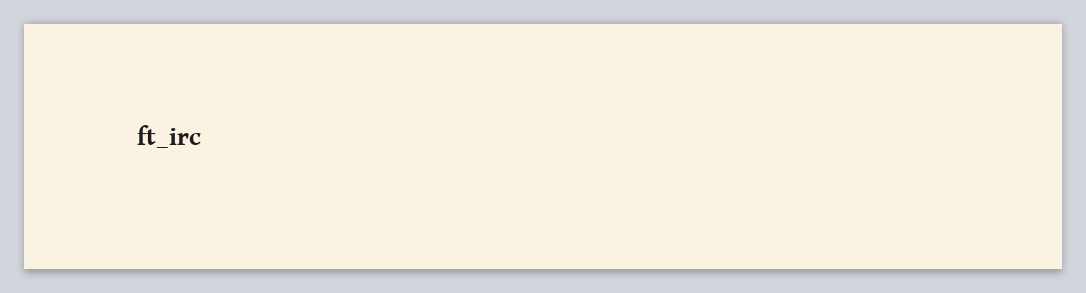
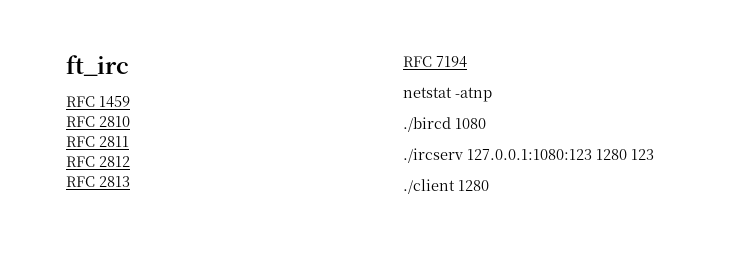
(201, 136) none -> [66,96,130,108] [66,116,130,127] [66,136,129,147] [66,156,130,167] [66,176,130,187] [403,56,467,68] [403,87,492,102] [403,117,486,132] [403,148,654,163] [403,179,489,194] // RFC 1459 // RFC 2810 // RFC 2811 // RFC 2812 // RFC 2813 // RFC 7194 // netstat -atnp // ./bircd 1080 // ./ircserv 127.0.0.1:1080:123 1280 123 // ./client 1280

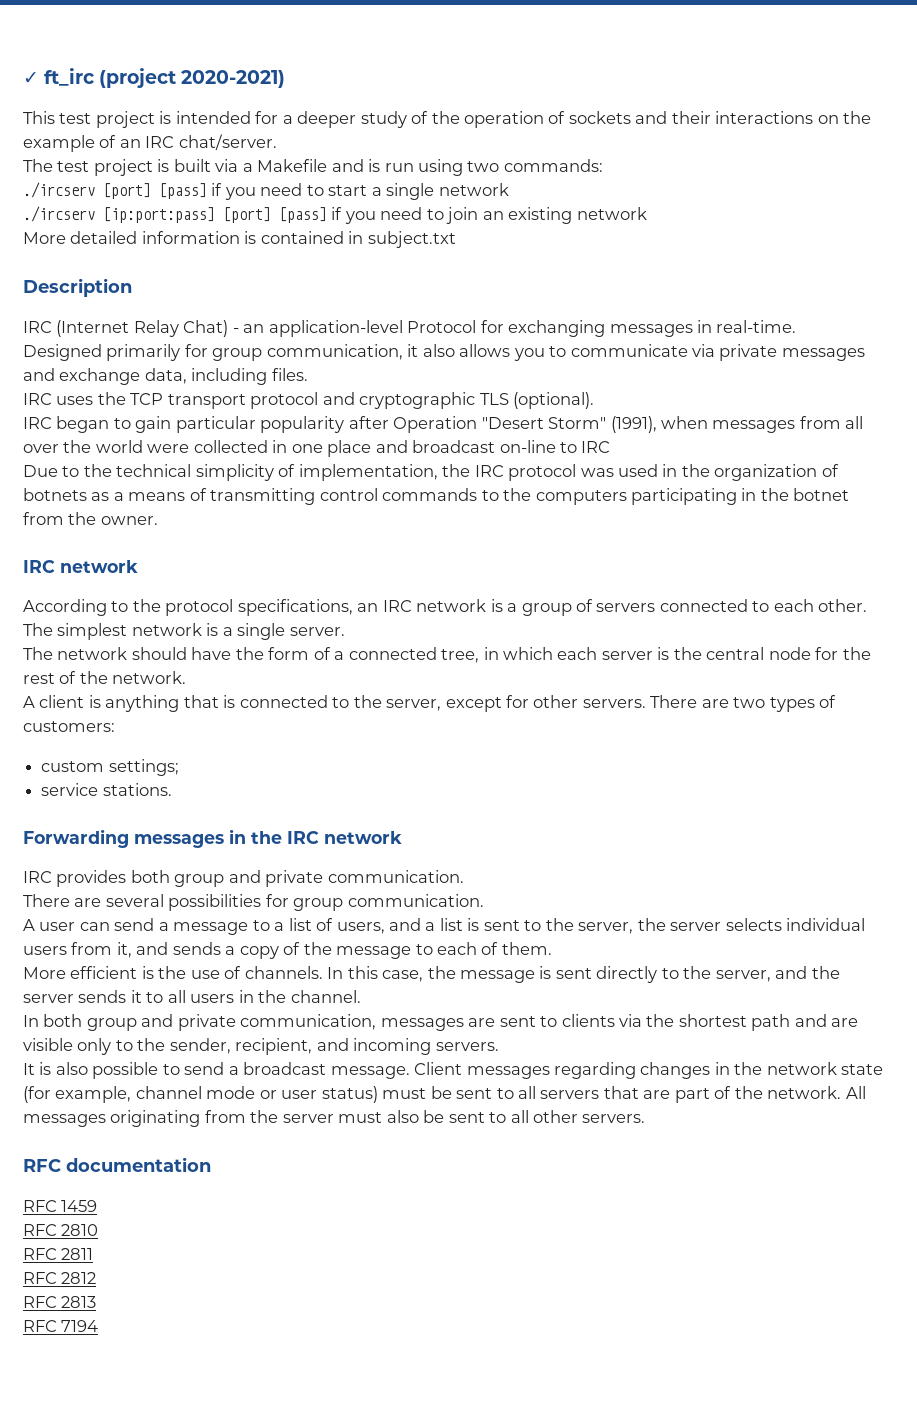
(66, 65) none -> [23,72,39,84] ✓
(129, 65) none -> [99,68,286,88] [23,111,872,128] [23,134,277,152] [23,159,603,176] [23,182,509,200] [23,206,647,224] [23,231,456,248] [23,278,132,297] [23,320,797,337] [23,344,865,361] [23,368,308,385] [23,392,595,409] [23,416,864,433] [23,440,611,457] [23,464,839,481] [23,488,850,505] [23,512,158,525] [23,560,138,573] [23,599,868,616] [23,623,345,640] [23,647,871,663] [23,671,187,684] [23,695,837,712] [23,721,115,732] [41,759,179,776] [41,783,172,796] [23,829,402,848] [23,870,464,887] [23,894,484,911] [23,918,866,935] [23,942,552,959] [23,966,840,983] [23,990,361,1003] [23,1014,859,1031] [23,1038,499,1055] [23,1062,884,1079] [23,1086,866,1103] [23,1110,646,1127] [23,1157,211,1172] (project 2020-2021) // This test project is intended for a deeper study of the operation of sockets and their interactions on the example of an IRC chat/server. // The test project is built via a Makefile and is run using two commands: // ./ircserv [port] [pass] if you need to start a single network // ./ircserv [ip:port:pass] [port] [pass] if you need to join an existing network // More detailed information is contained in subject.txt // Description // IRC (Internet Relay Chat) - an application-level Protocol for exchanging messages in real-time. // Designed primarily for group communication, it also allows you to communicate via private messages and exchange data, including files. // IRC uses the TCP transport protocol and cryptographic TLS (optional). // IRC began to gain particular popularity after Operation "Desert Storm" (1991), when messages from all over the world were collected in one place and broadcast on-line to IRC // Due to the technical simplicity of implementation, the IRC protocol was used in the organization of botnets as a means of transmitting control commands to the computers participating in the botnet from the owner. // IRC network // According to the protocol specifications, an IRC network is a group of servers connected to each other. The simplest network is a single server. // The network should have the form of a connected tree, in which each server is the central node for the rest of the network. // A client is anything that is connected to the server, except for other servers. There are two types of customers: // custom settings; // service stations. // Forwarding messages in the IRC network // IRC provides both group and private communication. // There are several possibilities for group communication. // A user can send a message to a list of users, and a list is sent to the server, the server selects individual users from it, and sends a copy of the message to each of them. // More efficient is the use of channels. In this case, the message is sent directly to the server, and the server sends it to all users in the channel. // In both group and private communication, messages are sent to clients via the shortest path and are visible only to the sender, recipient, and incoming servers. // It is also possible to send a broadcast message. Client messages regarding changes in the network state (for example, channel mode or user status) must be sent to all servers that are part of the network. All messages originating from the server must also be sent to all other servers. // RFC documentation
[403,87,492,102] [403,117,486,132] [403,148,654,163] [403,179,489,194] // netstat -atnp // ./bircd 1080 // ./ircserv 127.0.0.1:1080:123 1280 123 // ./client 1280 -> (99, 1326) none

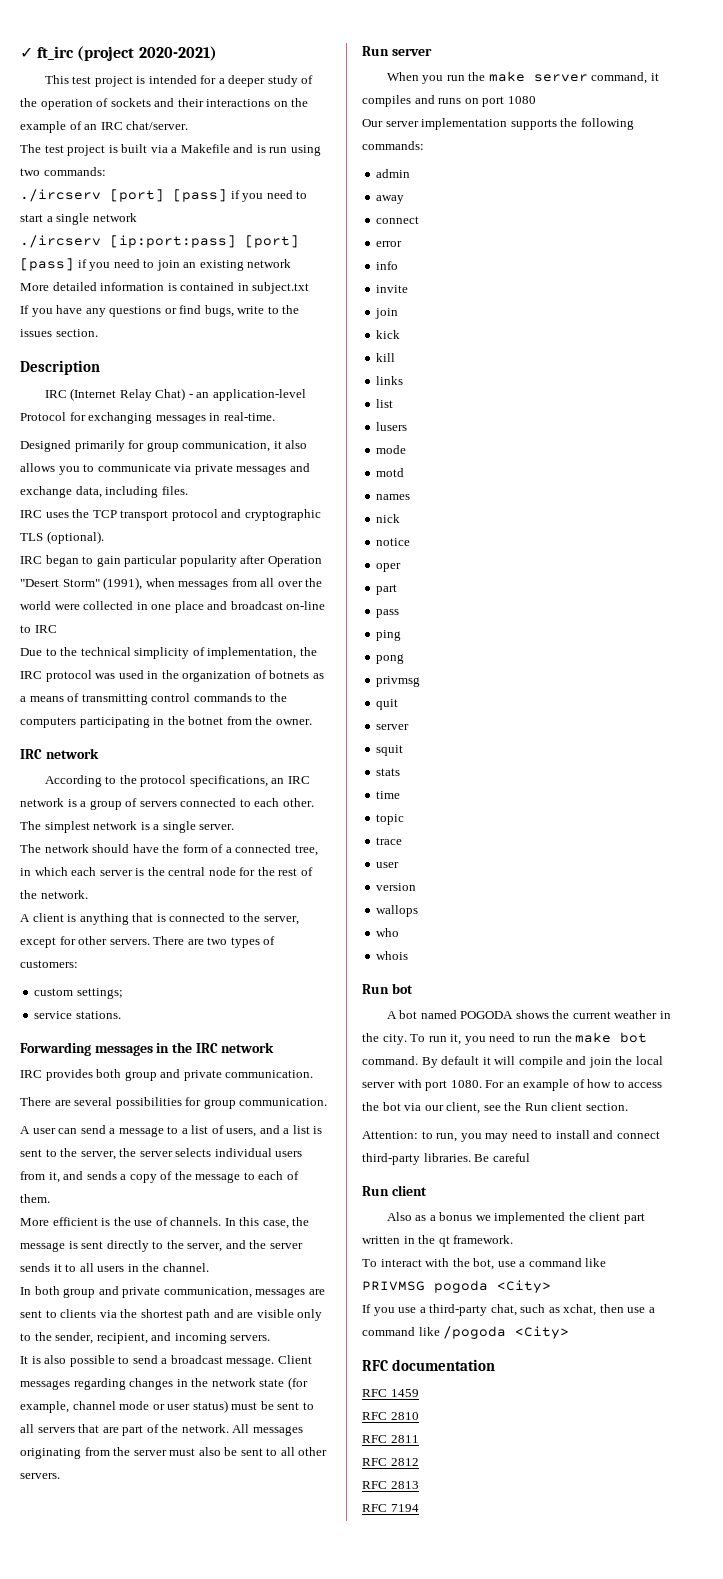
(456, 239) none -> [20,305,300,317] [20,329,98,337] // If you have any questions or find bugs, write to the issues section.
(646, 1118) none -> [362,46,432,56] [386,71,659,84] [362,95,536,107] [362,118,634,130] [362,141,424,150] [376,169,411,178] [376,195,405,204] [376,216,420,224] [376,241,403,247] [376,261,399,270] [376,285,409,293] [375,308,399,319] [376,330,401,339] [376,353,396,362] [376,376,404,385] [376,399,394,408] [376,422,408,431] [376,445,407,454] [376,468,405,477] [376,494,411,500] [376,514,401,523] [376,538,411,546] [376,563,402,572] [376,584,398,595] [376,609,400,618] [376,630,402,641] [376,654,405,664] [376,676,421,687] [376,699,399,710] [376,724,410,730] [376,745,404,756] [376,768,401,776] [376,791,401,799] [376,814,405,825] [376,837,403,845] [376,862,400,868] [376,883,417,891] [376,905,419,917] [376,928,400,937] [376,951,409,960] [362,983,413,994] [386,1010,671,1019] [362,1032,648,1045] [362,1056,663,1068] [362,1079,663,1091] [362,1102,628,1114] [362,1130,660,1142] [362,1153,530,1165] [362,1185,427,1196] [386,1212,645,1224] [362,1235,514,1247] [362,1258,607,1270] [362,1280,551,1293] [362,1304,655,1316] [362,1326,570,1339] // Run server // When you run the make server command, it compiles and runs on port 1080 // Our server implementation supports the following commands: // admin // away // connect // error // info // invite // join // kick // kill // links // list // lusers // mode // motd // names // nick // notice // oper // part // pass // ping // pong // privmsg // quit // server // squit // stats // time // topic // trace // user // version // wallops // who // whois // Run bot // A bot named POGODA shows the current weather in the city. To run it, you need to run the make bot command. By default it will compile and join the local server with port 1080. For an example of how to access the bot via our client, see the Run client section. // Attention: to run, you may need to install and connect third-party libraries. Be careful // Run client // Also as a bonus we implemented the client part written in the qt framework. // To interact with the bot, use a command like PRIVMSG pogoda <City> // If you use a third-party chat, such as xchat, then use a command like /pogoda <City>

